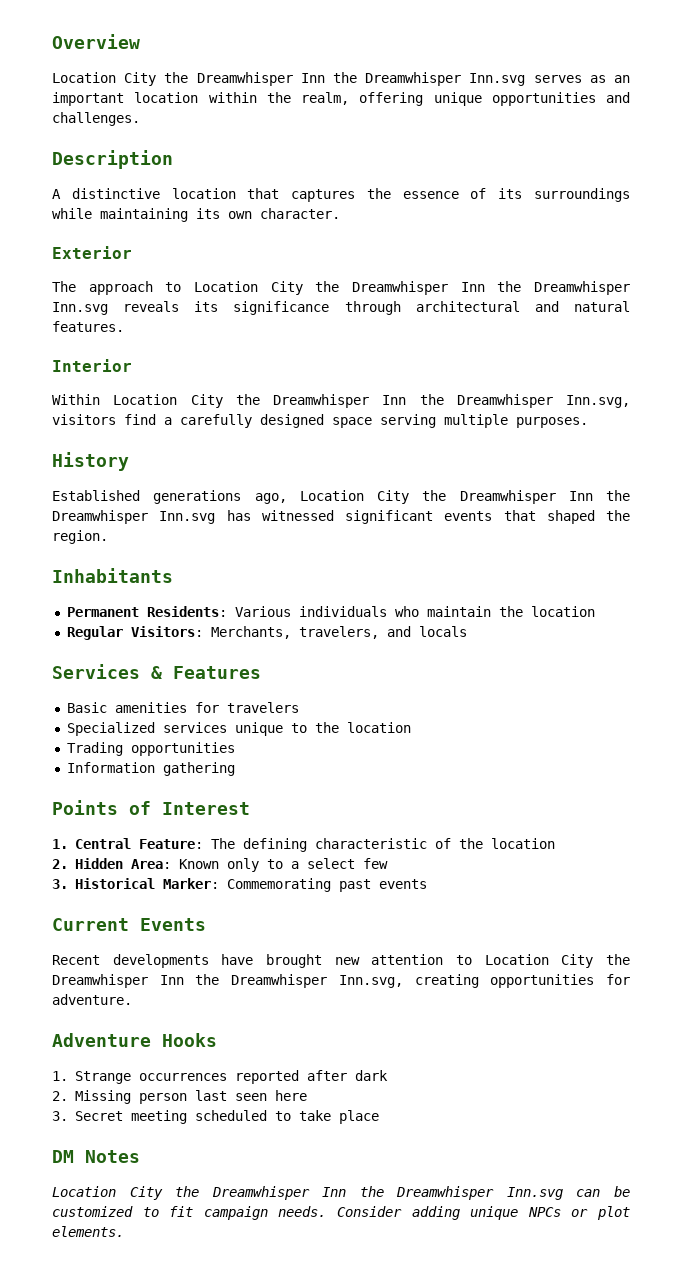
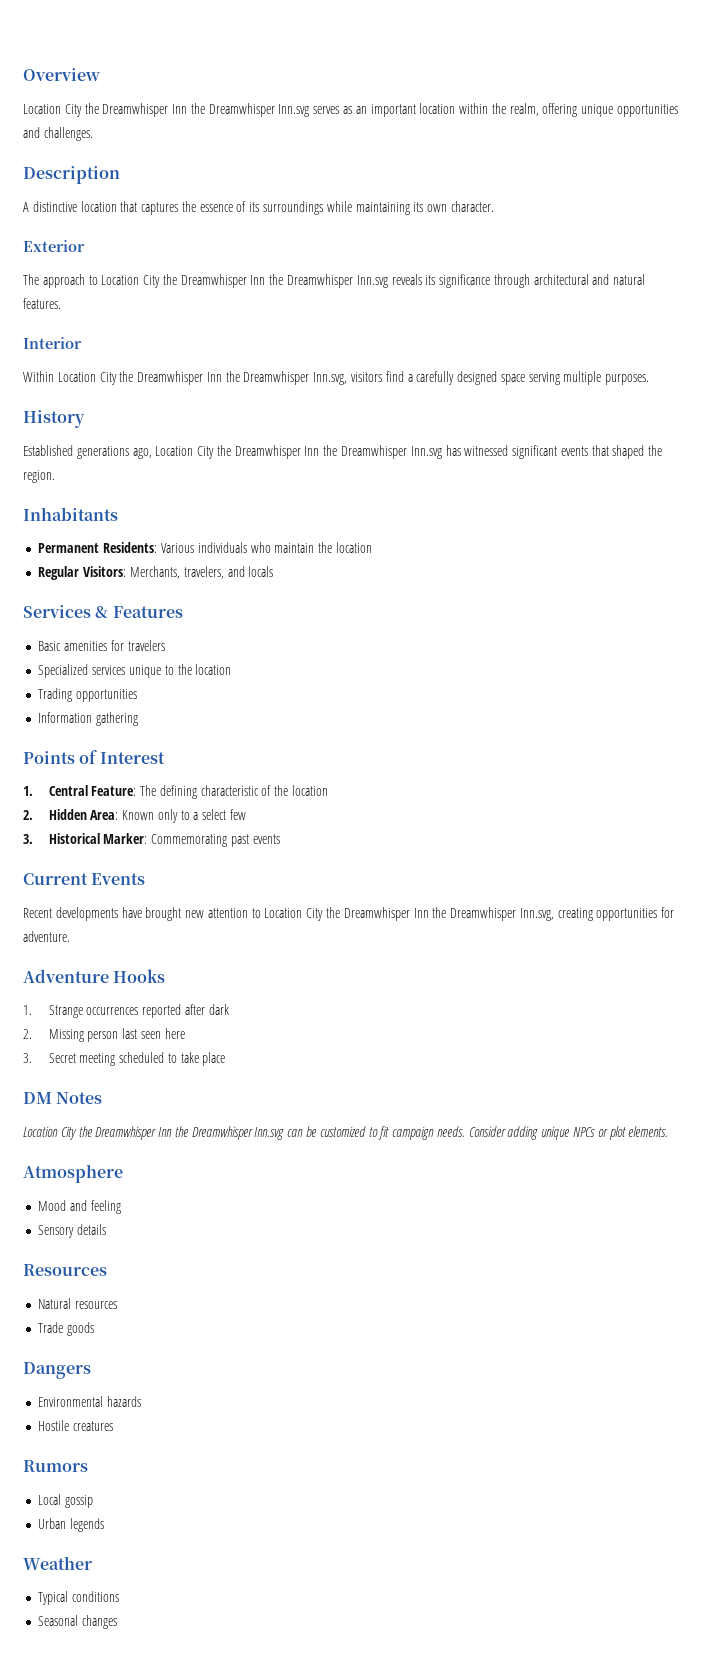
(124, 1231) none -> [23,1164,123,1183] [38,1200,121,1214] [38,1224,107,1238] [23,1264,107,1276] [38,1298,118,1309] [38,1322,95,1336] [23,1362,91,1379] [38,1396,142,1407] [38,1420,114,1431] [23,1460,88,1472] [38,1494,94,1508] [38,1518,105,1532] [23,1556,92,1570] [38,1591,120,1605] [38,1615,118,1629] // Atmosphere // Mood and feeling // Sensory details // Resources // Natural resources // Trade goods // Dangers // Environmental hazards // Hostile creatures // Rumors // Local gossip // Urban legends // Weather // Typical conditions // Seasonal changes

